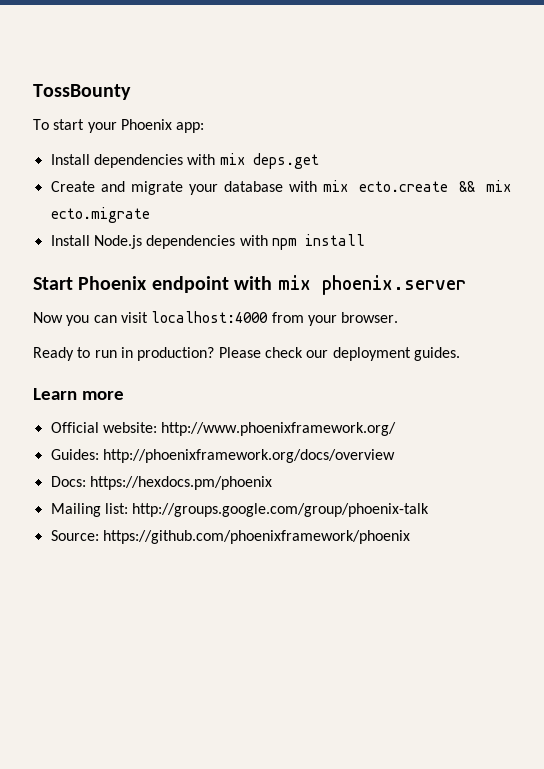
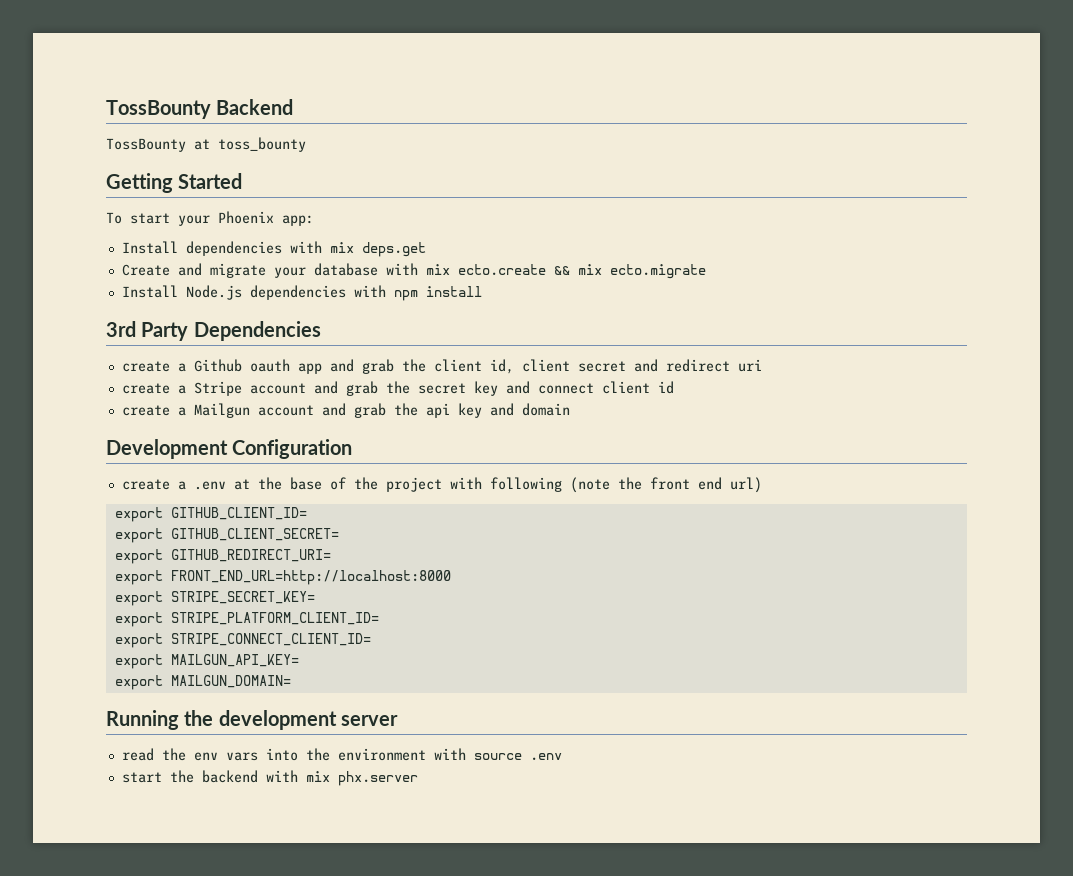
[33,84,131,100] TossBounty -> [106,99,294,119] [106,137,306,152] [106,173,243,193] TossBounty Backend // TossBounty at toss_bounty // Getting Started
[33,275,466,295] [33,311,399,326] [33,347,460,361] [33,388,124,400] [50,422,397,436] [50,449,395,463] [50,476,272,490] [50,503,430,517] [50,530,410,544] Start Phoenix endpoint with mix phoenix.server // Now you can visit localhost:4000 from your browser. // Ready to run in production? Please check our deployment guides. // Learn more // Official website: http://www.phoenixframework.org/ // Guides: http://phoenixframework.org/docs/overview // Docs: https://hexdocs.pm/phoenix // Mailing list: http://groups.google.com/group/phoenix-talk // Source: https://github.com/phoenixframework/phoenix -> [106,321,321,341] [121,359,762,374] [121,381,674,396] [121,403,570,418] [106,439,353,459] [121,477,762,493] [114,507,307,522] [114,528,339,543] [114,549,331,564] [114,570,451,585] [114,591,315,606] [114,612,379,627] [114,633,371,648] [114,654,299,669] [114,675,291,690] [106,710,399,730] [121,748,562,761] [121,770,418,786] 3rd Party Dependencies // create a Github oauth app and grab the client id, client secret and redirect uri // create a Stripe account and grab the secret key and connect client id // create a Mailgun account and grab the api key and domain // Development Configuration // create a .env at the base of the project with following (note the front end url) // export GITHUB_CLIENT_ID= // export GITHUB_CLIENT_SECRET= // export GITHUB_REDIRECT_URI= // export FRONT_END_URL=http://localhost:8000 // export STRIPE_SECRET_KEY= // export STRIPE_PLATFORM_CLIENT_ID= // export STRIPE_CONNECT_CLIENT_ID= // export MAILGUN_API_KEY= // export MAILGUN_DOMAIN= // Running the development server // read the env vars into the environment with source .env // start the backend with mix phx.server

